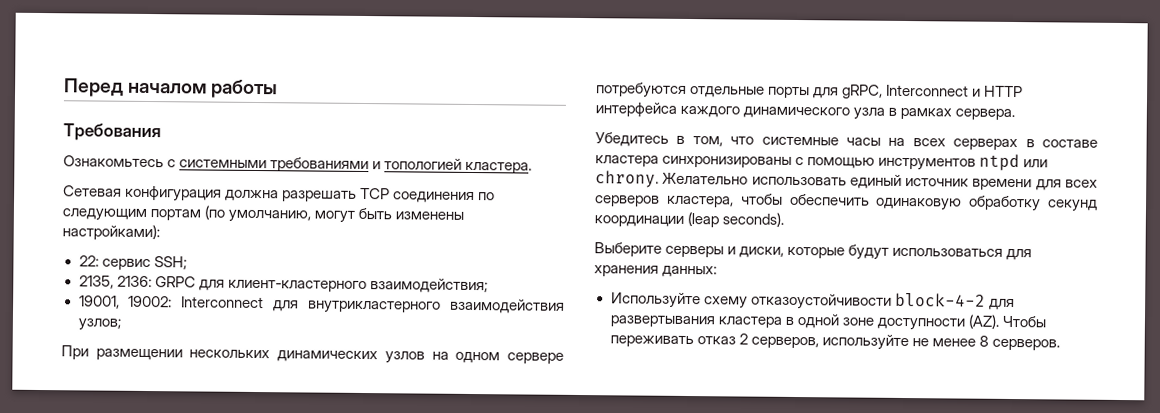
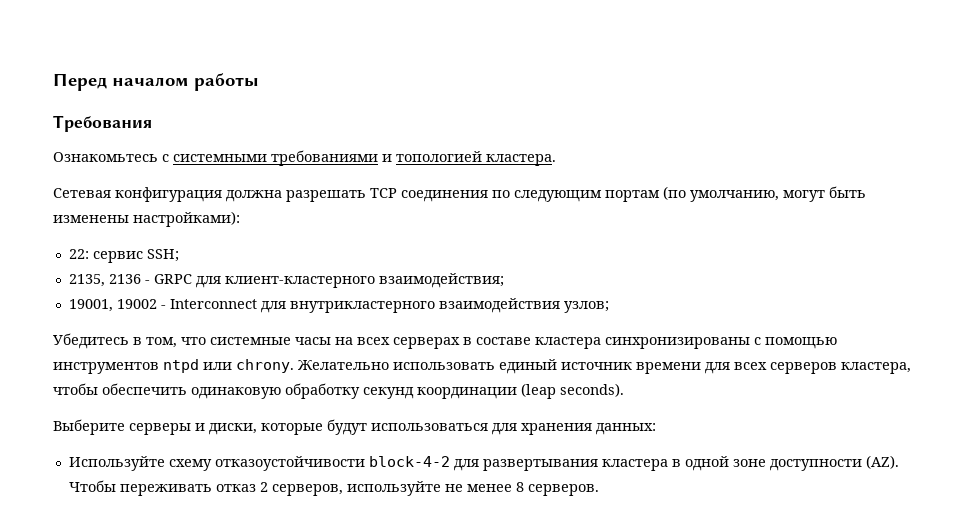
[116,275,152,288] 2136: -> [108,274,150,284] 2136 -
[128,295,173,308] 19002: -> [116,299,166,309] 19002 -
[61,345,564,364] [596,82,1024,99] [595,102,1016,121] // При размещении нескольких динамических узлов на одном сервере потребуются отдельные порты для gRPC, Interconnect и HTTP интерфейса каждого динамического узла в рамках сервера. -> (609, 307) none

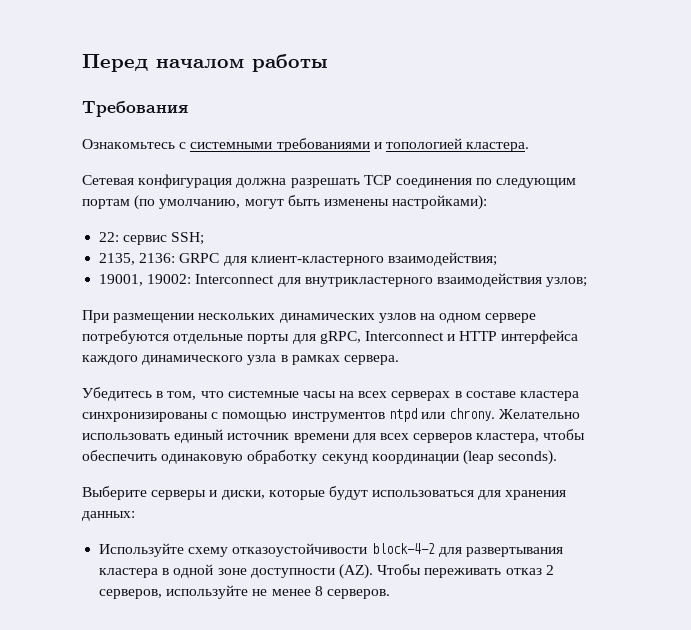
[108,274,150,284] 2136 - -> [139,253,176,263] 2136:
[116,299,166,309] 19002 - -> [147,274,192,284] 19002:
(609, 307) none -> [82,310,537,323] [82,330,579,344] [82,355,399,365] // При размещении нескольких динамических узлов на одном сервере потребуются отдельные порты для gRPC, Interconnect и HTTP интерфейса каждого динамического узла в рамках сервера.

